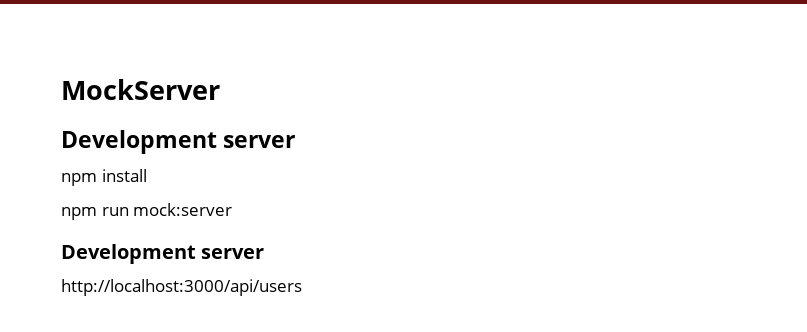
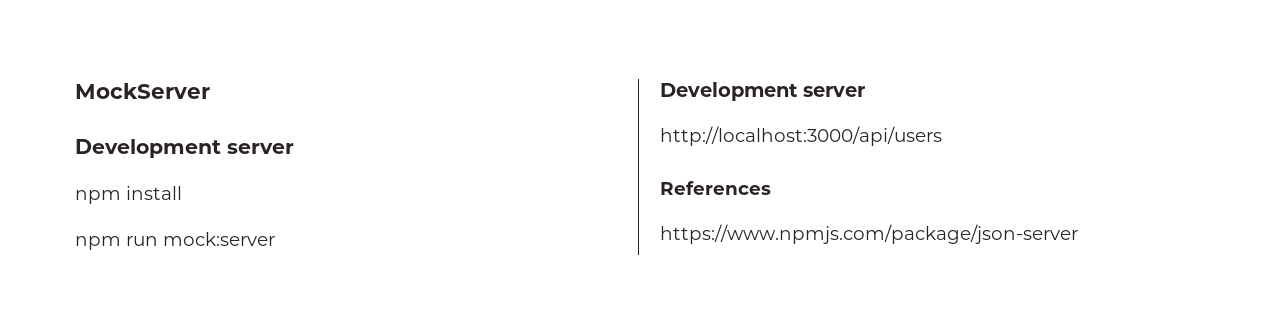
(302, 287) none -> [660,181,771,195] [660,224,1078,244] // References // https://www.npmjs.com/package/json-server

